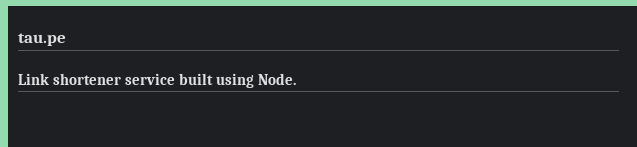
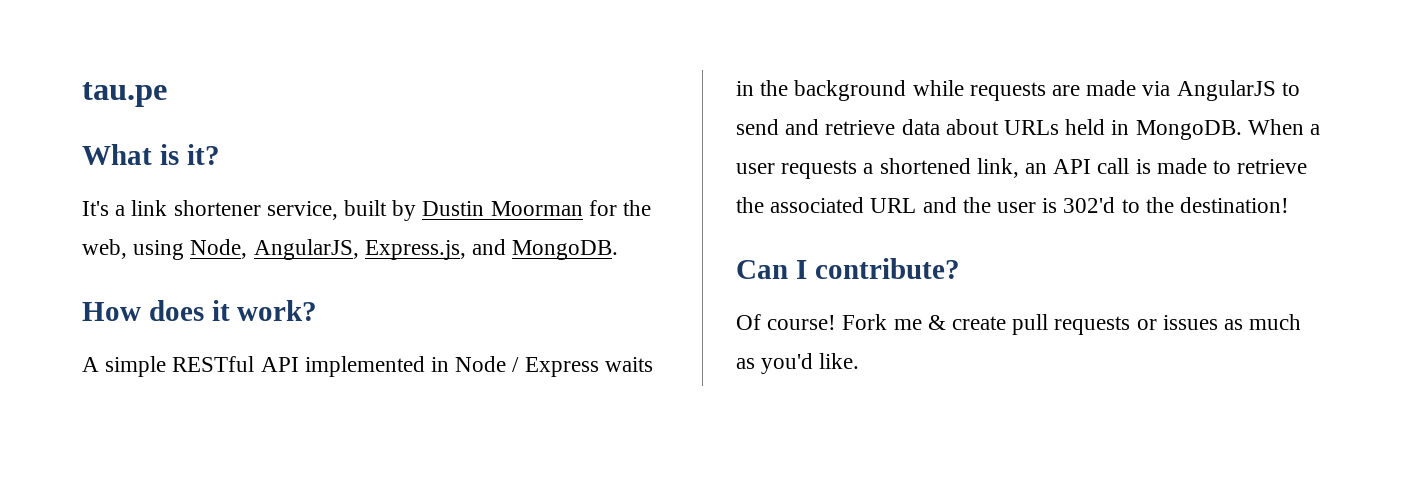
[18,73,297,88] Link shortener service built using Node. -> [82,144,220,165] [82,200,652,221] [82,239,619,260] [82,300,318,321] [82,356,653,377] [736,80,1300,101] [736,119,1321,140] [736,158,1308,179] [736,197,1290,213] [736,258,960,279] [736,314,1302,335] [736,353,860,374] What is it? // It's a link shortener service, built by Dustin Moorman for the web, using Node, AngularJS, Express.js, and MongoDB. // How does it work? // A simple RESTful API implemented in Node / Express waits in the background while requests are made via AngularJS to send and retrieve data about URLs held in MongoDB. When a user requests a shortened link, an API call is made to retrieve the associated URL and the user is 302'd to the destination! // Can I contribute? // Of course! Fork me & create pull requests or issues as much as you'd like.

